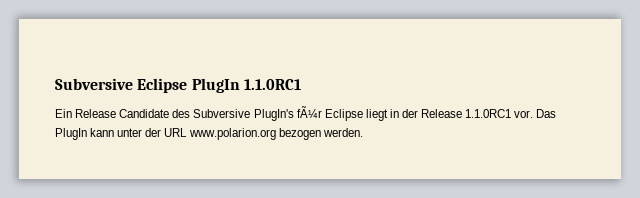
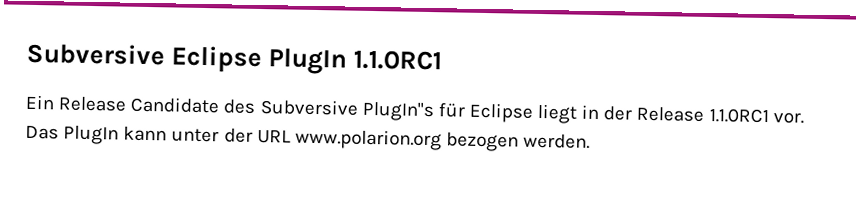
[253,106,322,121] PlugIn's fÃ¼r -> [361,101,465,122] PlugIn''s für

